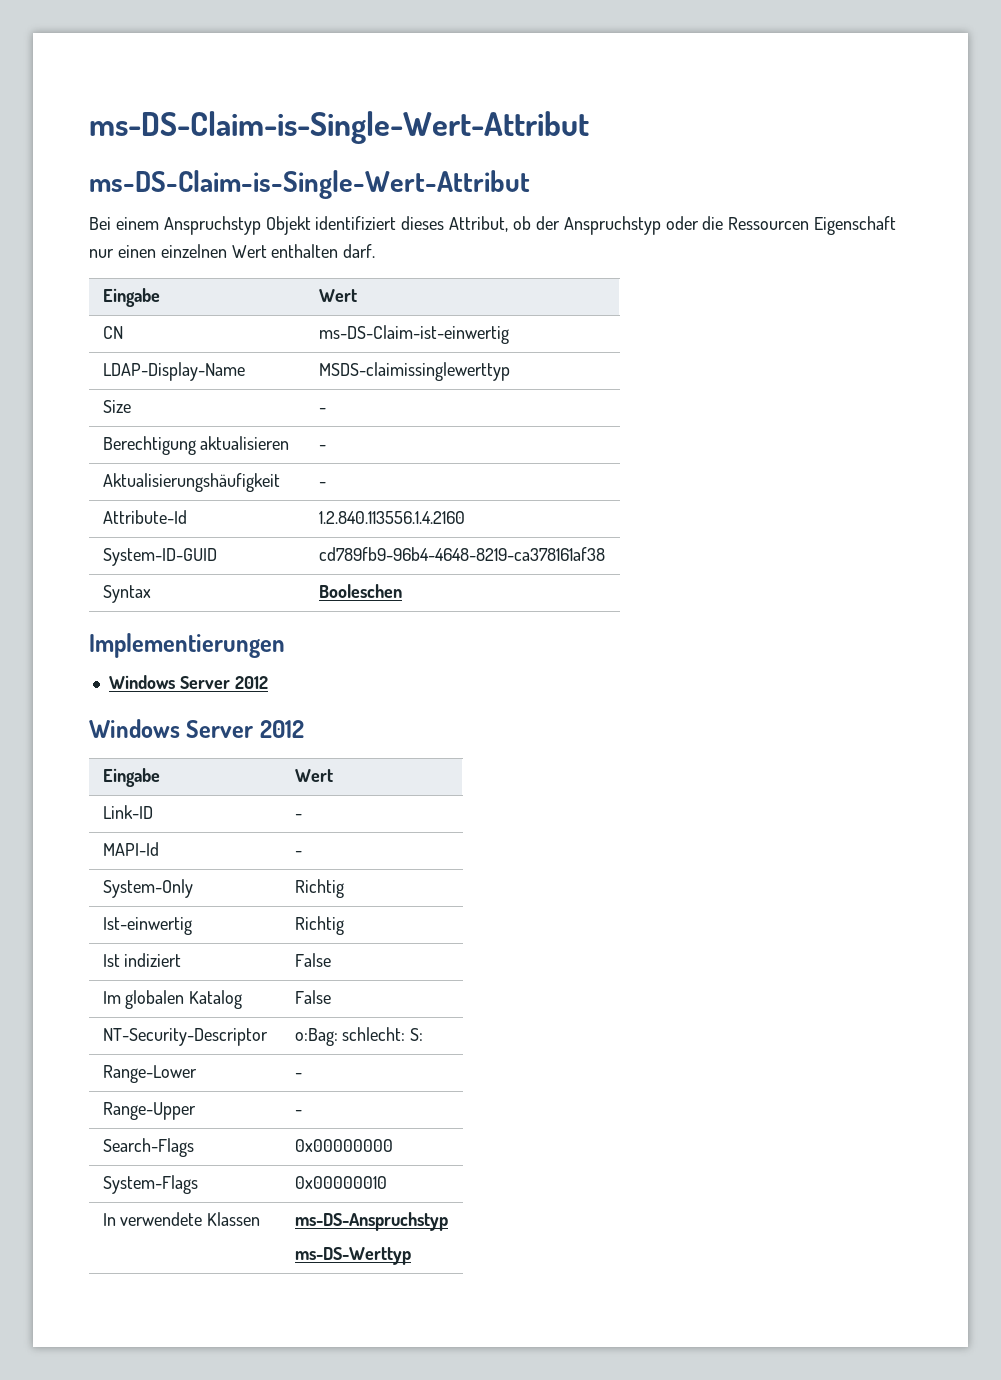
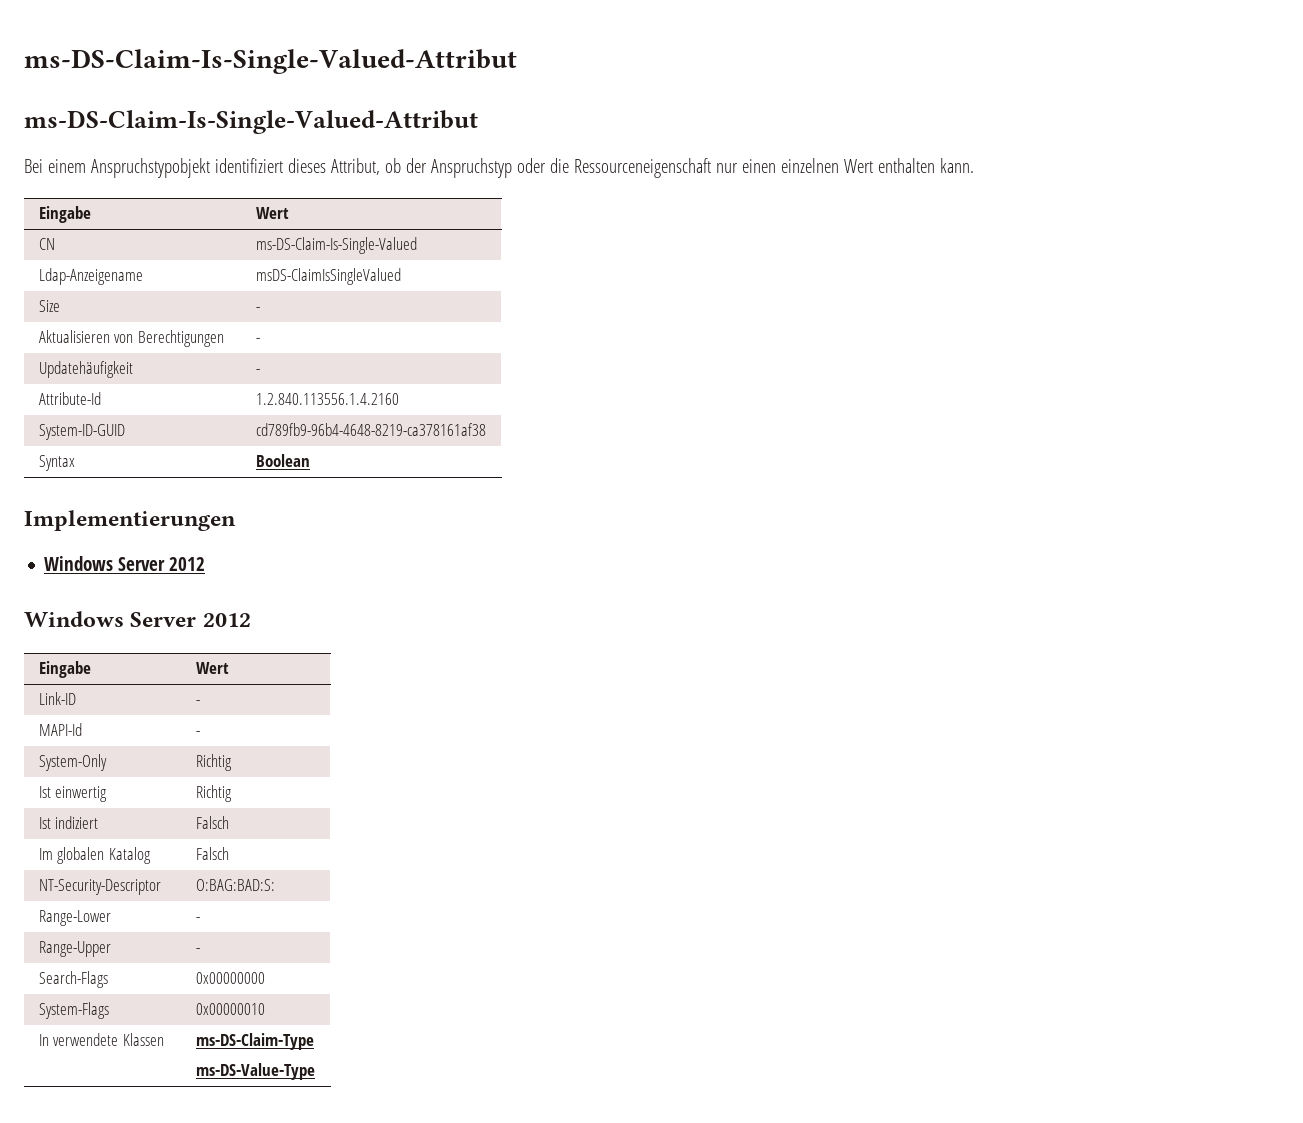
[89,111,589,144] [89,170,530,199] ms-DS-Claim-is-Single-Wert-Attribut // ms-DS-Claim-is-Single-Wert-Attribut -> [24,49,517,74] [24,110,478,134] ms-DS-Claim-Is-Single-Valued-Attribut // ms-DS-Claim-Is-Single-Valued-Attribut
[163,216,311,235] Anspruchstyp Objekt -> [90,158,210,178] Anspruchstypobjekt
[728,216,897,235] Ressourcen Eigenschaft -> [573,158,711,178] Ressourceneigenschaft
[343,244,376,258] darf. -> [939,158,974,173] kann.
[318,325,509,344] [102,362,245,381] [318,362,510,381] ms-DS-Claim-ist-einwertig // LDAP-Display-Name | MSDS-claimissinglewerttyp -> [255,237,417,254] [38,268,143,285] [255,268,401,285] ms-DS-Claim-Is-Single-Valued // Ldap-Anzeigename | msDS-ClaimIsSingleValued
[102,436,290,455] [318,445,326,450] [102,473,280,492] Berechtigung aktualisieren | - // Aktualisierungshäufigkeit -> [38,330,224,347] [255,338,260,343] [38,361,133,378] Aktualisieren von Berechtigungen | - // Updatehäufigkeit
[318,584,402,598] Booleschen -> [255,454,310,467] Boolean
[102,917,192,935] Ist-einwertig -> [38,786,108,802] Ist einwertig
[294,953,331,967] False -> [195,816,229,829] Falsch
[294,990,331,1004] False -> [195,847,229,860] Falsch
[294,1027,424,1046] o:Bag: schlecht: S: -> [195,879,275,891] O:BAG:BAD:S:
[294,1212,448,1231] [294,1247,411,1265] ms-DS-Anspruchstyp // ms-DS-Werttyp -> [195,1033,314,1050] [195,1063,315,1080] ms-DS-Claim-Type // ms-DS-Value-Type

